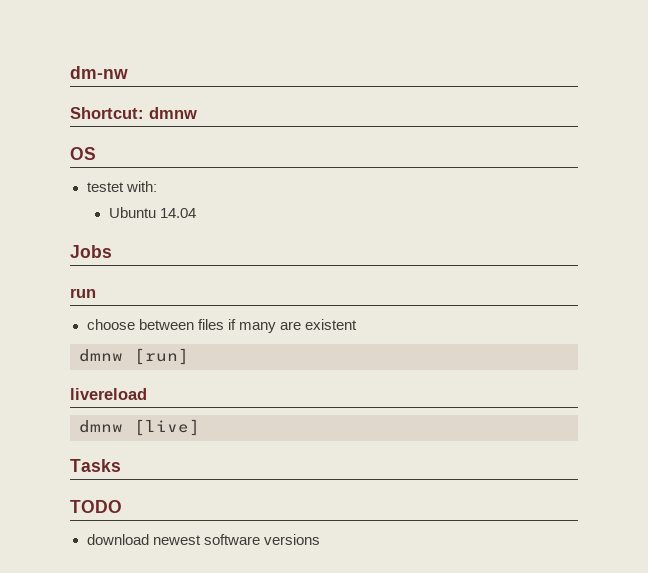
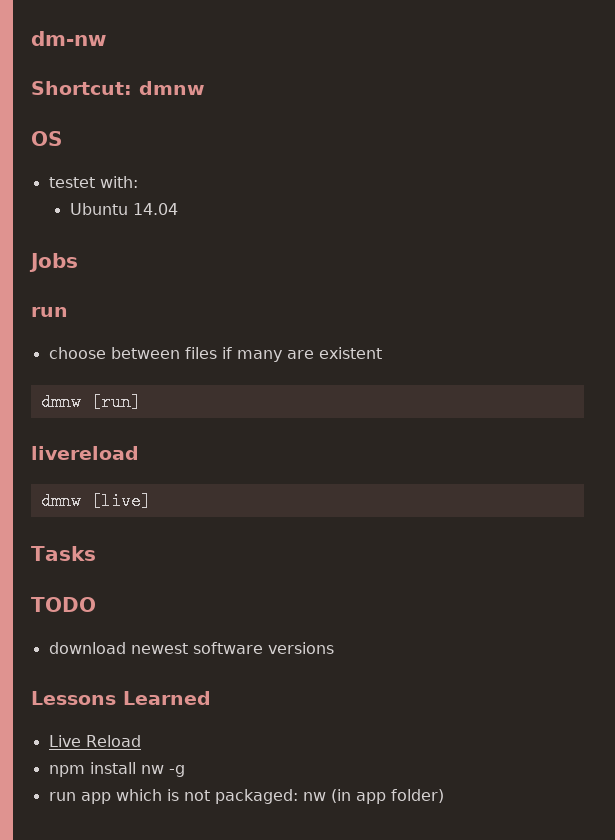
(320, 539) none -> [31,691,211,705] [48,735,141,747] [48,762,185,777] [48,789,444,804] // Lessons Learned // Live Reload // npm install nw -g // run app which is not packaged: nw (in app folder)

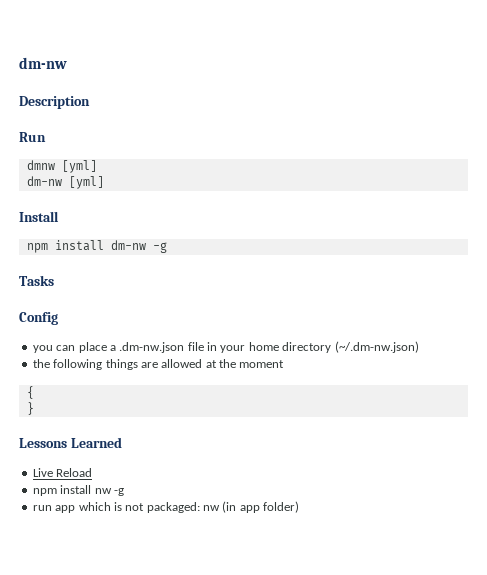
[31,81,205,95] [31,131,62,146] [48,176,138,188] [69,203,178,215] [29,253,78,272] [31,307,68,317] [48,347,382,362] [40,393,141,411] [31,446,139,460] [40,492,151,510] [31,546,96,561] [31,597,96,612] [48,642,334,654] Shortcut: dmnw // OS // testet with: // Ubuntu 14.04 // Jobs // run // choose between files if many are existent // dmnw [run] // livereload // dmnw [live] // Tasks // TODO // download newest software versions -> [19,96,90,109] [19,132,46,142] [26,160,97,173] [26,176,104,189] [19,211,59,222] [26,240,167,253] [19,275,54,286] [19,312,58,325] [32,341,419,353] [32,359,285,370] [26,386,34,399] [26,402,34,415] Description // Run // dmnw [yml] // dm-nw [yml] // Install // npm install dm-nw -g // Tasks // Config // you can place a .dm-nw.json file in your home directory (~/.dm-nw.json) // the following things are allowed at the moment // { // }

